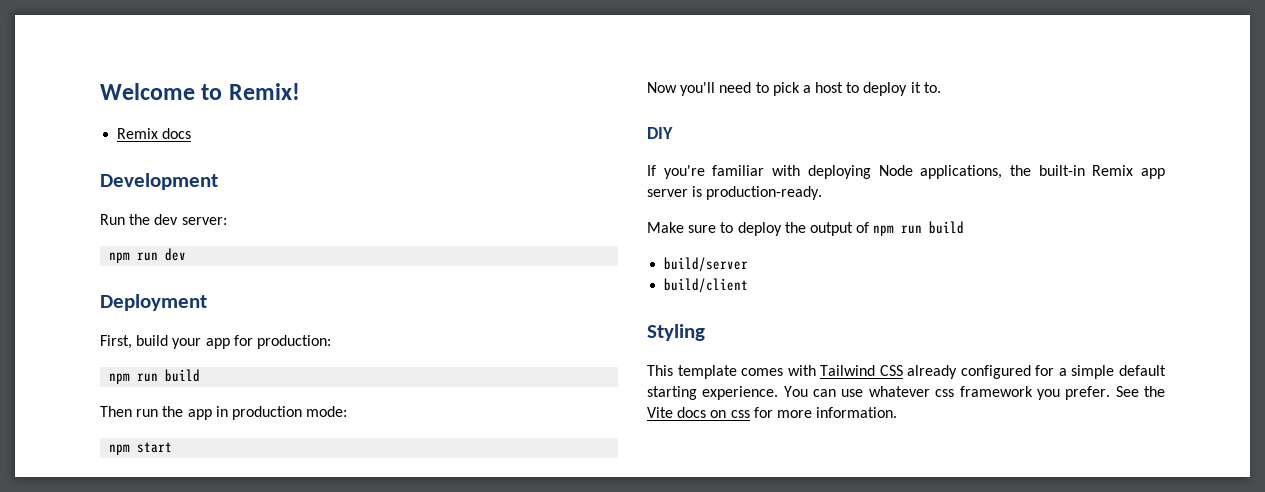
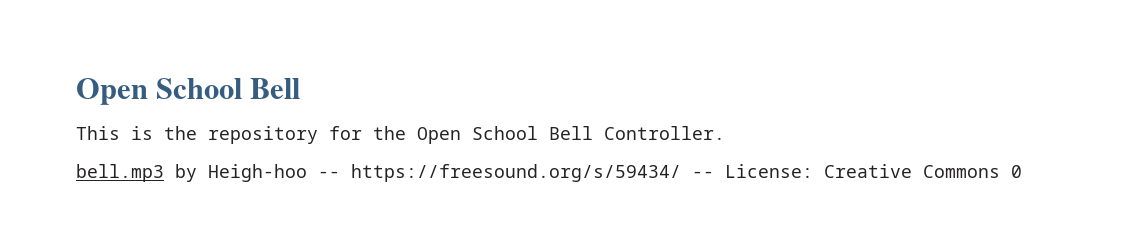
[100,83,300,100] [117,128,192,139] [100,173,218,190] [100,214,227,225] [109,248,187,263] [100,294,207,311] [100,335,331,349] [109,369,201,384] [100,406,348,420] [109,442,173,455] [647,82,941,96] [647,127,673,139] [647,165,1165,179] [647,186,823,200] [647,221,965,236] [664,257,749,272] [664,278,749,293] [647,324,705,341] [647,365,1166,379] [647,386,1165,400] [647,407,898,418] Welcome to Remix! // Remix docs // Development // Run the dev server: // npm run dev // Deployment // First, build your app for production: // npm run build // Then run the app in production mode: // npm start // Now you'll need to pick a host to deploy it to. // DIY // If you're familiar with deploying Node applications, the built-in Remix app server is production-ready. // Make sure to deploy the output of npm run build // build/server // build/client // Styling // This template comes with Tailwind CSS already configured for a simple default starting experience. You can use whatever css framework you prefer. See the Vite docs on css for more information. -> [76,78,301,105] [76,126,725,144] [76,164,1022,182] Open School Bell // This is the repository for the Open School Bell Controller. // bell.mp3 by Heigh-hoo -- https://freesound.org/s/59434/ -- License: Creative Commons 0

